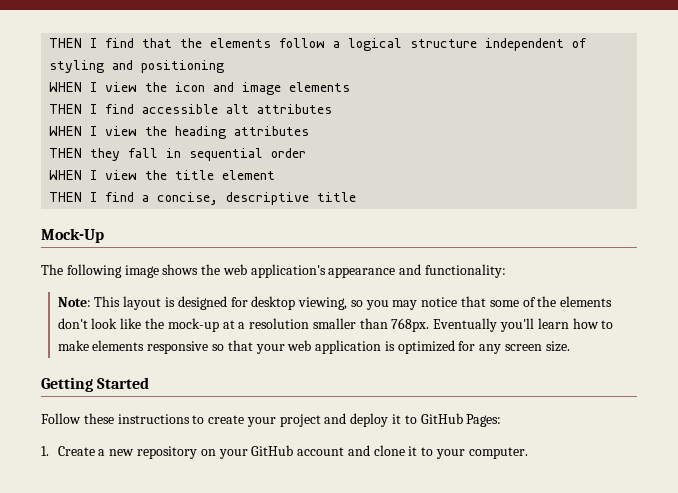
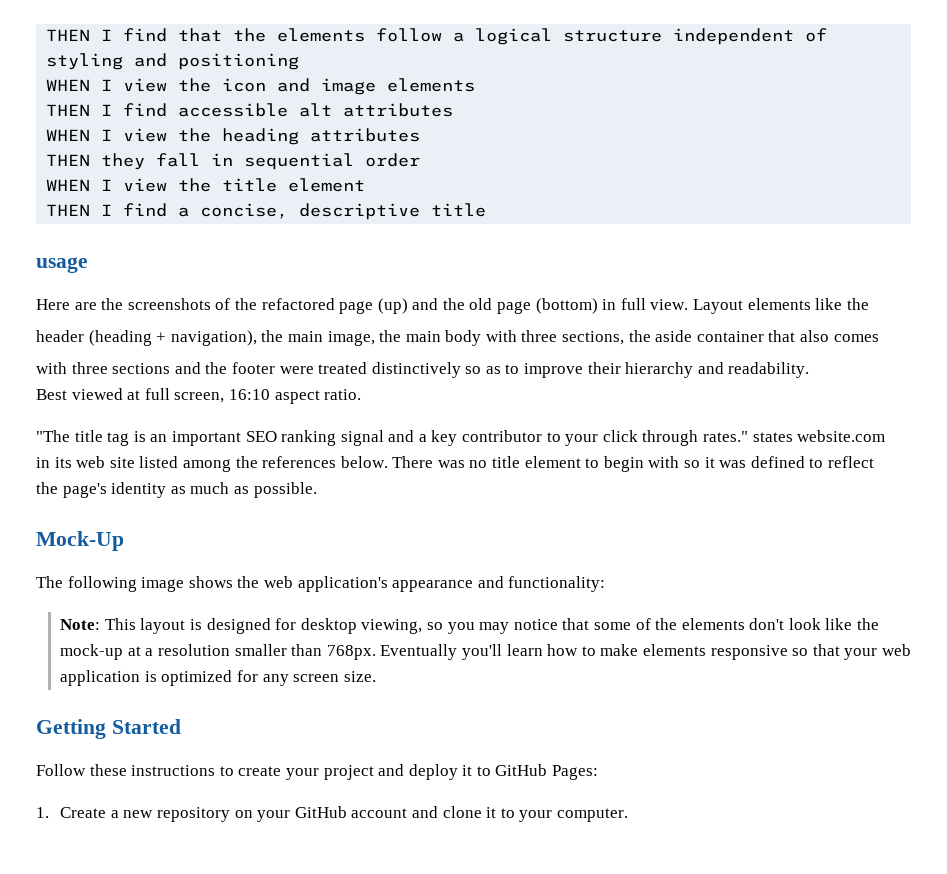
(357, 197) none -> [36,257,88,273] [36,298,869,314] [36,330,879,346] [36,362,810,378] [36,388,362,404] [36,430,886,446] [36,456,874,472] [36,482,317,498] // usage // Here are the screenshots of the refactored page (up) and the old page (bottom) in full view. Layout elements like the // header (heading + navigation), the main image, the main body with three sections, the aside container that also comes // with three sections and the footer were treated distinctively so as to improve their hierarchy and readability. // Best viewed at full screen, 16:10 aspect ratio. // "The title tag is an important SEO ranking signal and a key contributor to your click through rates." states website.com // in its web site listed among the references below. There was no title element to begin with so it was defined to reflect // the page's identity as much as possible.

